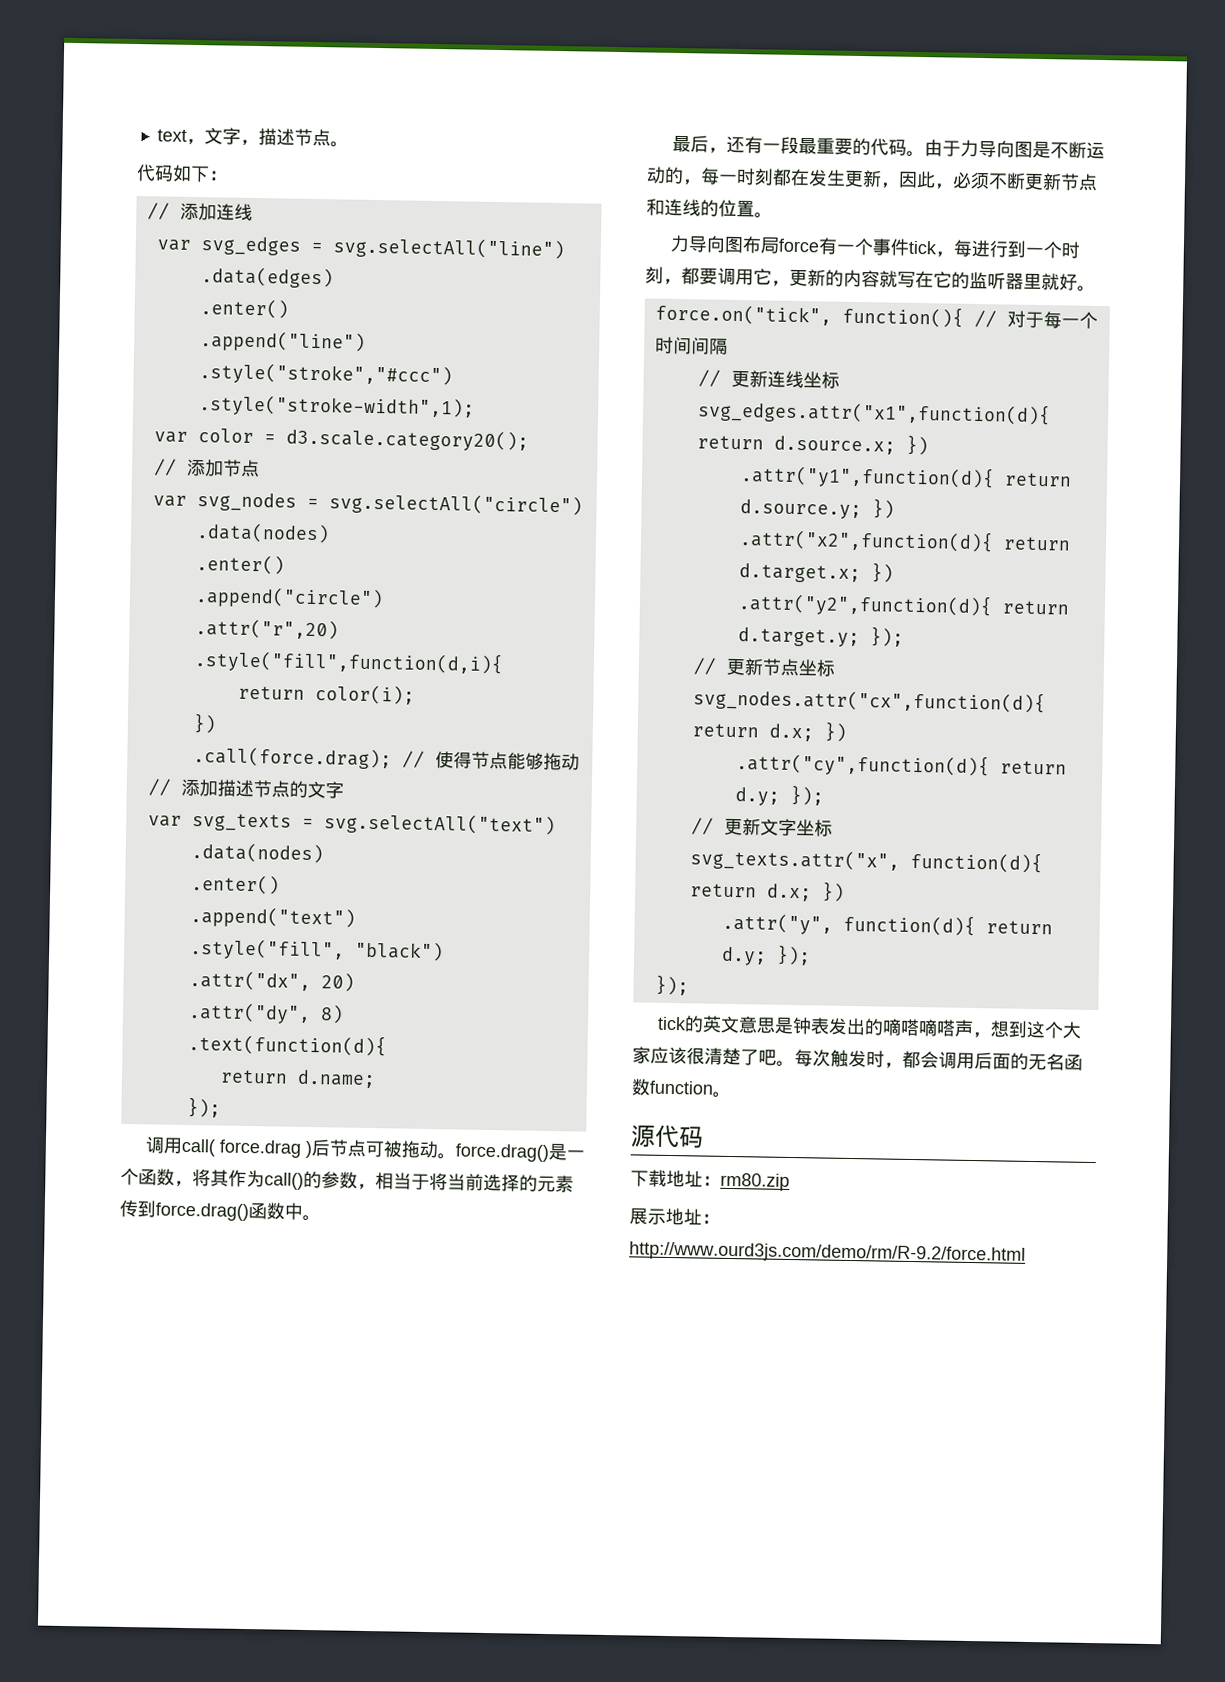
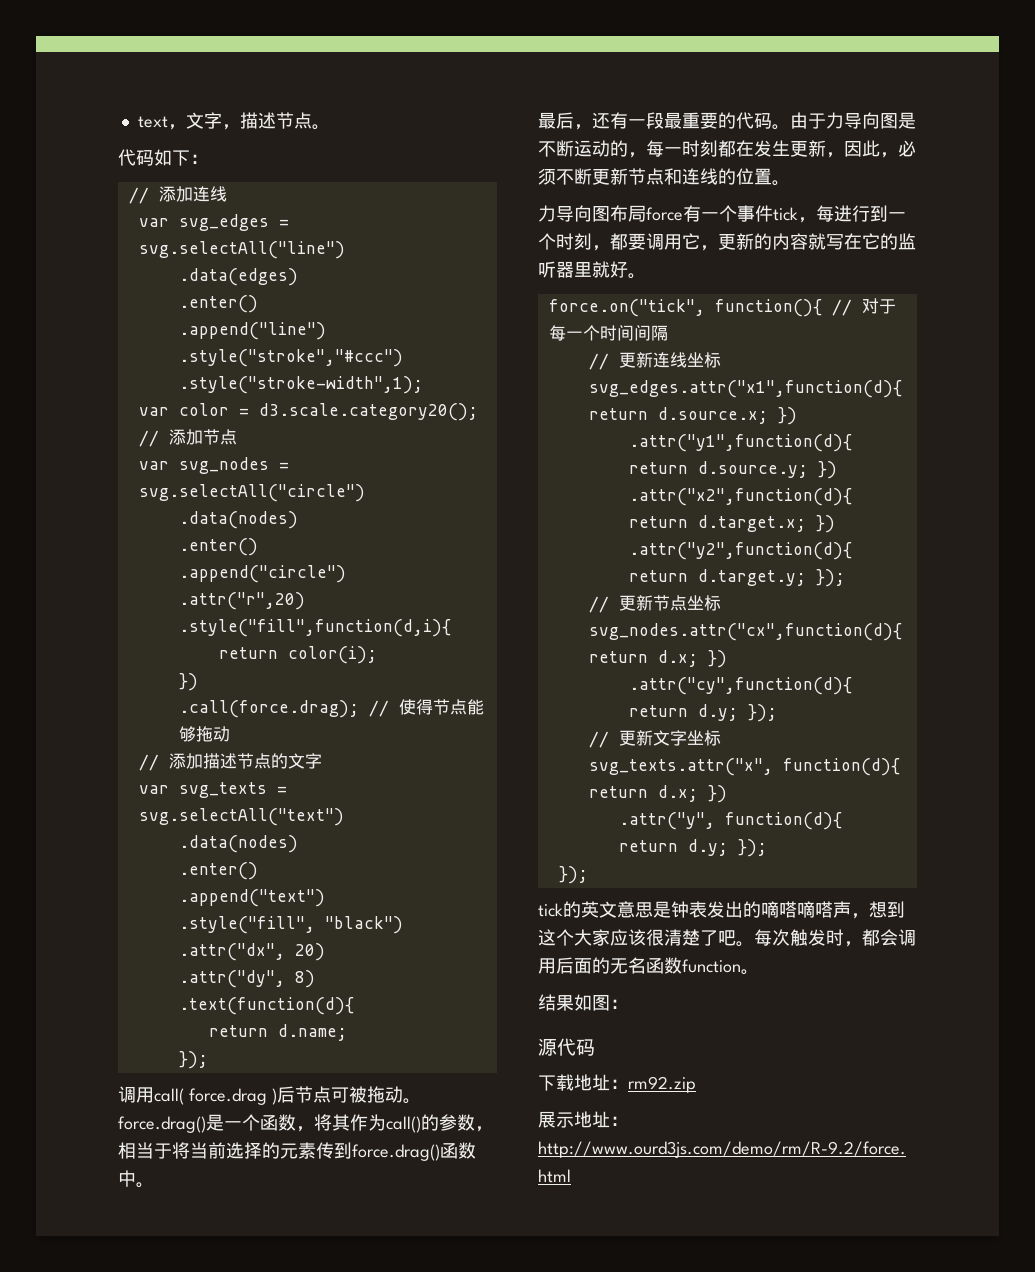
(731, 1094) none -> [538,994,628,1011] // 结果如图：
[720,1172,790,1191] rm80.zip -> [628,1076,696,1093] rm92.zip

